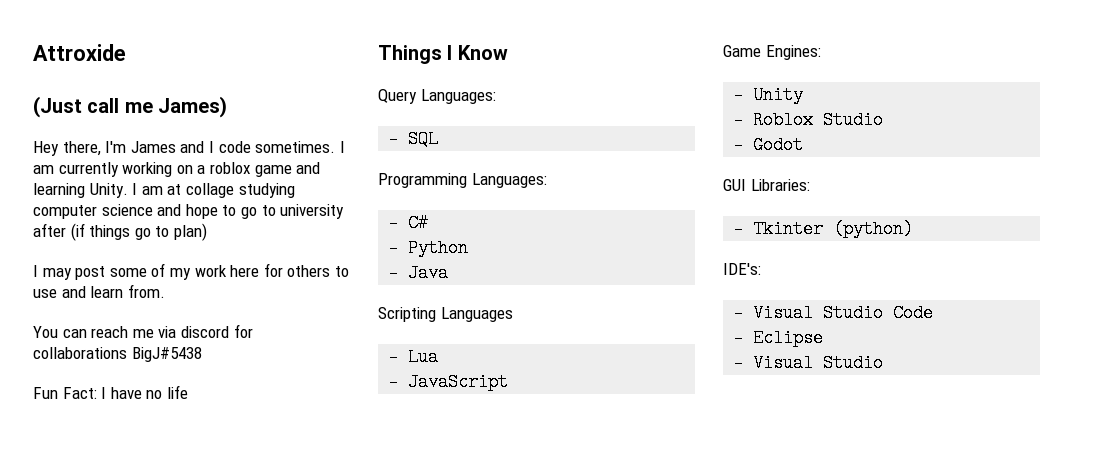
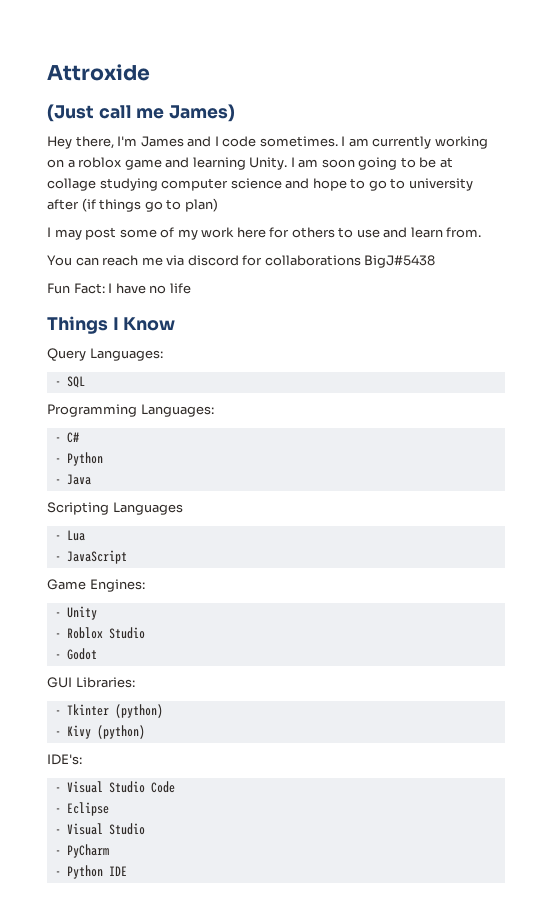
(163, 190) none -> [321,157,437,170] soon going to be
(914, 229) none -> [54,725,145,739] // - Kivy (python)
(884, 363) none -> [54,844,109,858] [54,865,127,879] // - PyCharm // - Python IDE

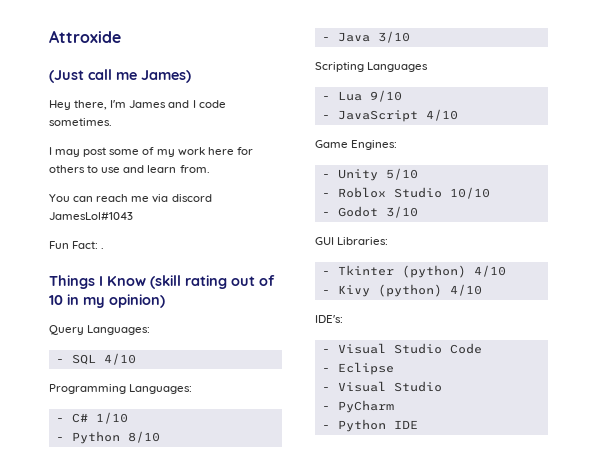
[341,136,488,149] [47,157,453,170] [47,178,473,191] [47,198,218,212] I am currently working on a roblox game and learning Unity. I am soon going to be at collage studying computer science and hope to go to university after (if things go to plan) -> (112, 122) none
[242,255,436,268] for collaborations BigJ#5438 -> [49,212,133,220] JamesLol#1043
[108,283,191,294] I have no life -> [101,248,105,249] .
(176, 324) none -> [150,275,275,289] [49,294,165,308] (skill rating out of 10 in my opinion)
(85, 382) none -> [103,353,136,365] 4/10
[54,452,103,466] // - Python -> [95,412,128,424] [55,431,160,444] 1/10 // - Python 8/10
(91, 479) none -> [377,31,410,43] 3/10
(85, 535) none -> [369,90,402,102] 9/10
(127, 557) none -> [425,109,458,121] 4/10
(97, 613) none -> [385,168,418,180] 5/10
(145, 633) none -> [449,187,490,199] 10/10
(97, 654) none -> [385,206,418,218] 3/10
(163, 711) none -> [473,265,506,277] 4/10
(145, 732) none -> [449,284,482,296] 4/10

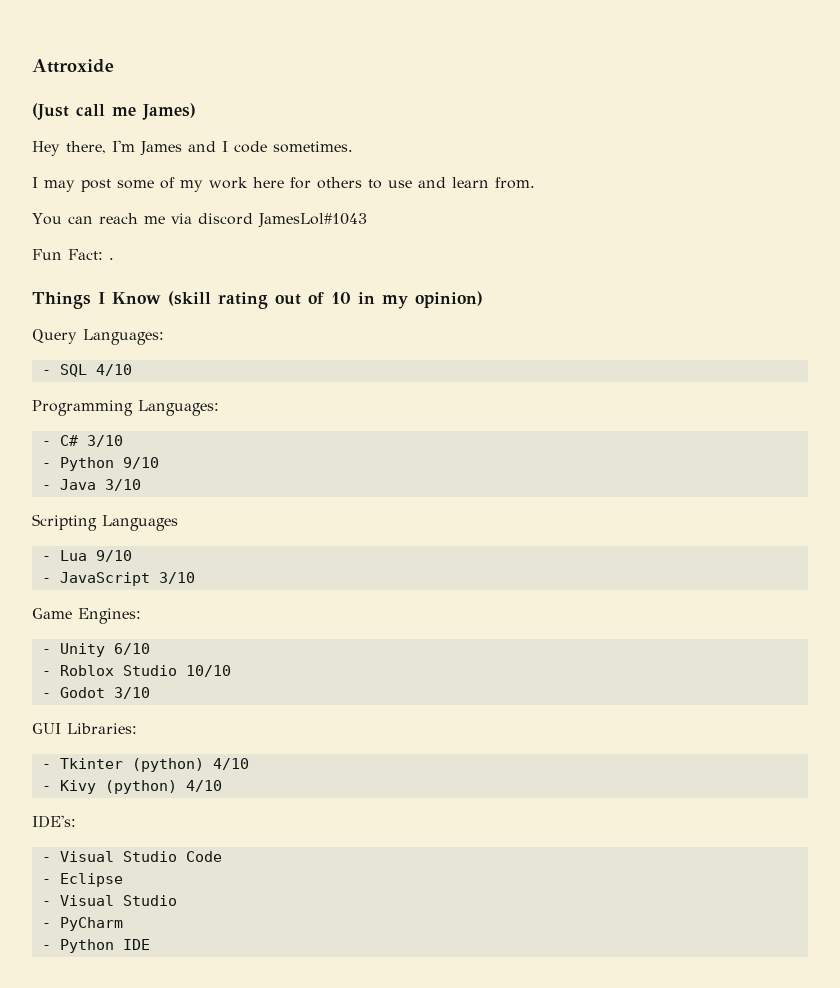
[95,412,128,424] [55,431,160,444] 1/10 // - Python 8/10 -> [86,435,123,447] [41,457,159,471] 3/10 // - Python 9/10
[425,109,458,121] 4/10 -> [158,572,195,584] 3/10
[385,168,418,180] 5/10 -> [113,643,150,655] 6/10

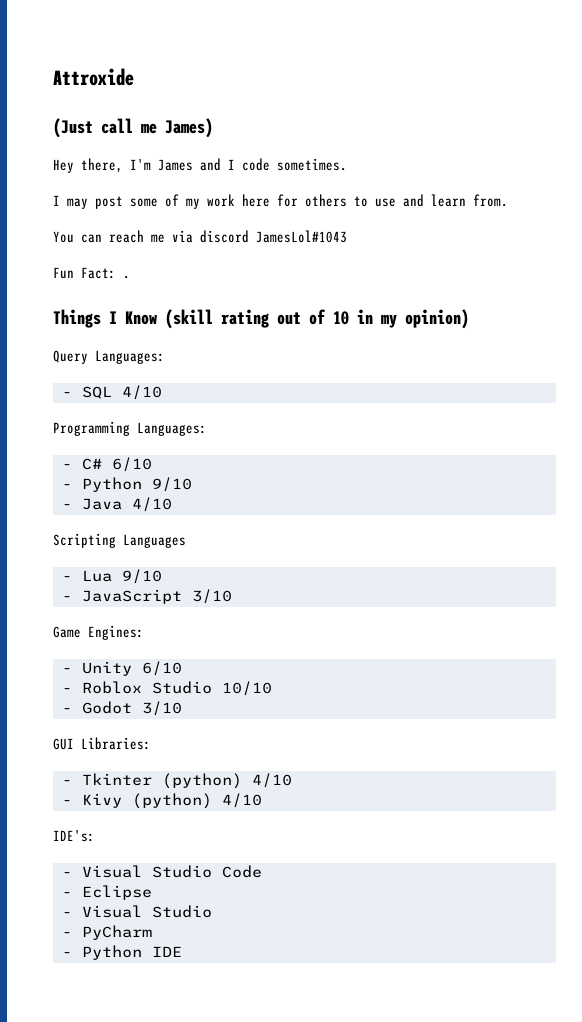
[86,435,123,447] 3/10 -> [111,457,152,472] 6/10
[104,479,141,491] 3/10 -> [131,497,172,512] 4/10

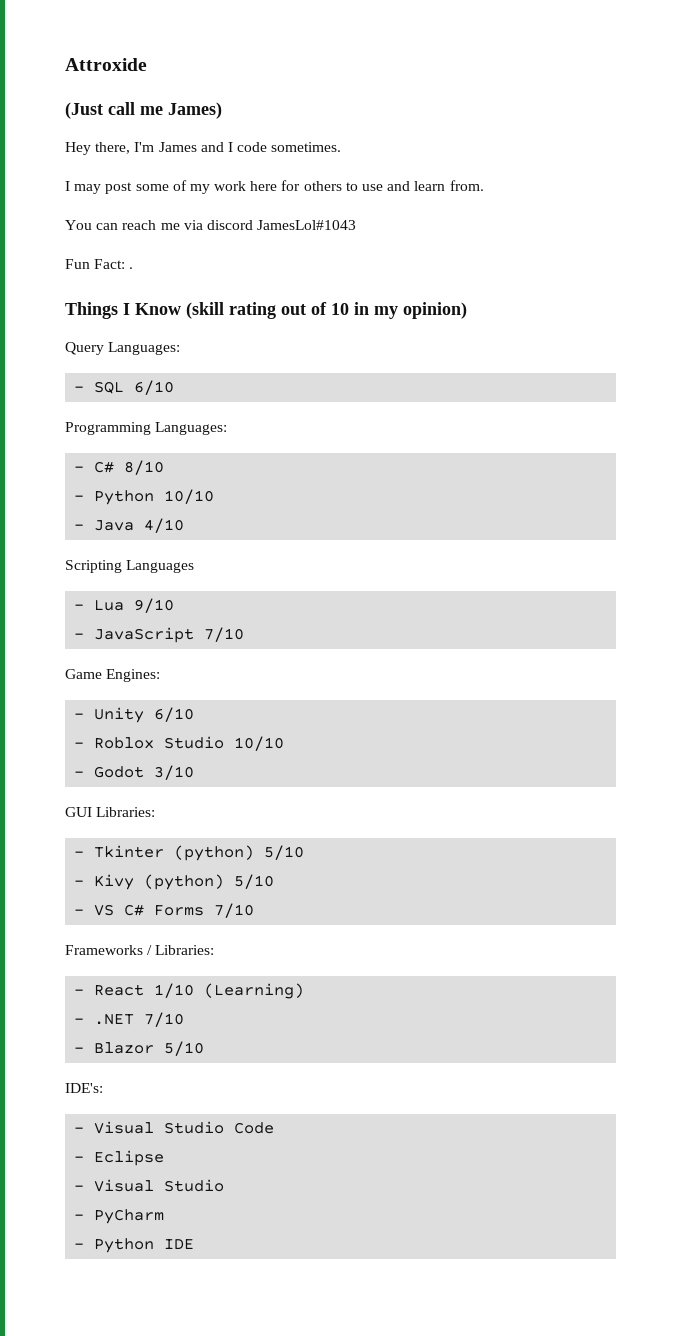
[121,385,162,400] 4/10 -> [134,380,175,395] 6/10
[111,457,152,472] [61,477,192,492] 6/10 // - Python 9/10 -> [124,460,165,475] [74,489,215,505] 8/10 // - Python 10/10
[191,589,232,604] 3/10 -> [204,627,245,642] 7/10
[251,773,292,788] 4/10 -> [264,845,305,860] 5/10
[221,793,262,808] 4/10 -> [234,874,275,889] [74,903,255,918] [65,945,215,955] [74,983,305,999] [74,1012,185,1027] [74,1041,205,1056] 5/10 // - VS C# Forms 7/10 // Frameworks / Libraries: // - React 1/10 (Learning) // - .NET 7/10 // - Blazor 5/10

